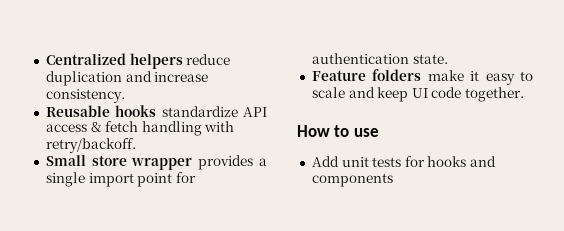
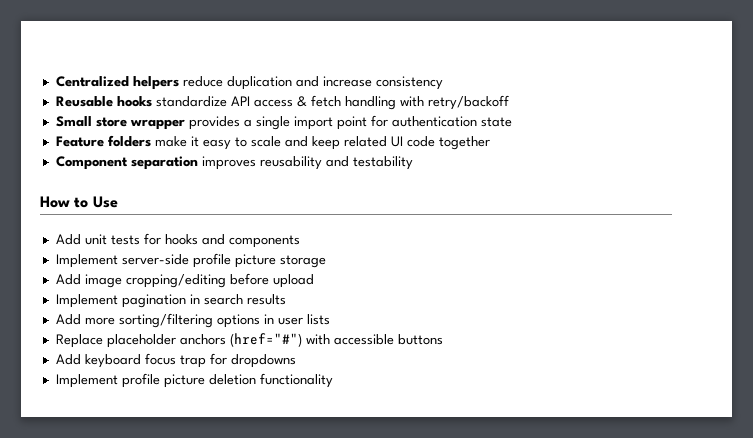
[45,89,125,103] consistency. -> [375,76,443,90] consistency
[45,138,136,153] retry/backoff. -> [427,95,509,110] retry/backoff
[412,54,448,64] state. -> [480,117,512,127] state
(409, 94) none -> [343,136,387,147] related
[465,87,525,102] together. -> [438,136,490,150] [55,156,413,170] together // Component separation improves reusability and testability
[353,128,379,137] use -> [92,196,118,208] Use
(393, 180) none -> [55,253,326,268] [55,273,314,288] [55,294,286,308] [55,313,330,328] [55,333,443,348] [55,353,296,368] [55,373,333,388] // Implement server-side profile picture storage // Add image cropping/editing before upload // Implement pagination in search results // Add more sorting/filtering options in user lists // Replace placeholder anchors (href="#") with accessible buttons // Add keyboard focus trap for dropdowns // Implement profile picture deletion functionality

